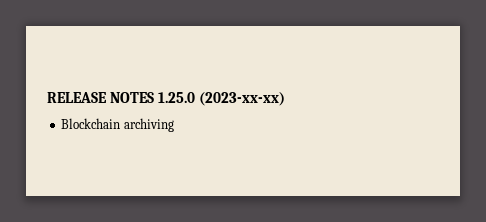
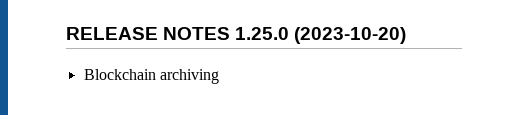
[199,92,286,106] (2023-xx-xx) -> [294,27,407,44] (2023-10-20)

